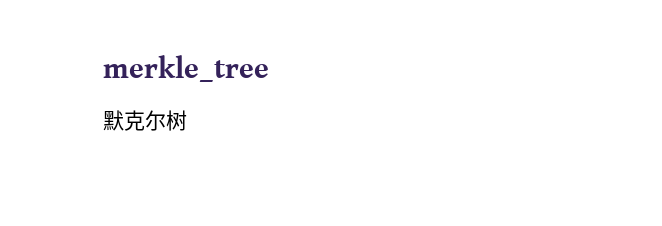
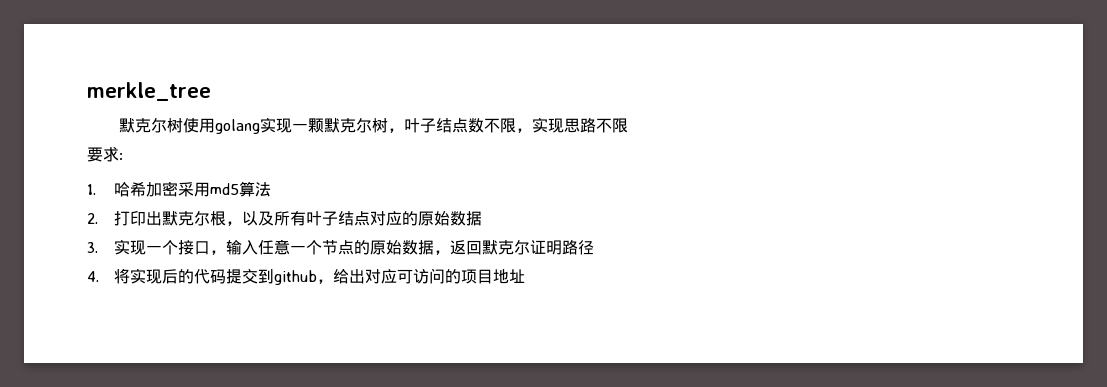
(187, 120) none -> [183,117,629,134] [87,146,123,162] [87,181,271,197] [87,211,482,226] [87,239,594,255] [87,268,525,285] 使用golang实现一颗默克尔树，叶子结点数不限，实现思路不限 // 要求: // 1.哈希加密采用md5算法 // 2.打印出默克尔根，以及所有叶子结点对应的原始数据 // 3.实现一个接口，输入任意一个节点的原始数据，返回默克尔证明路径 // 4.将实现后的代码提交到github，给出对应可访问的项目地址

